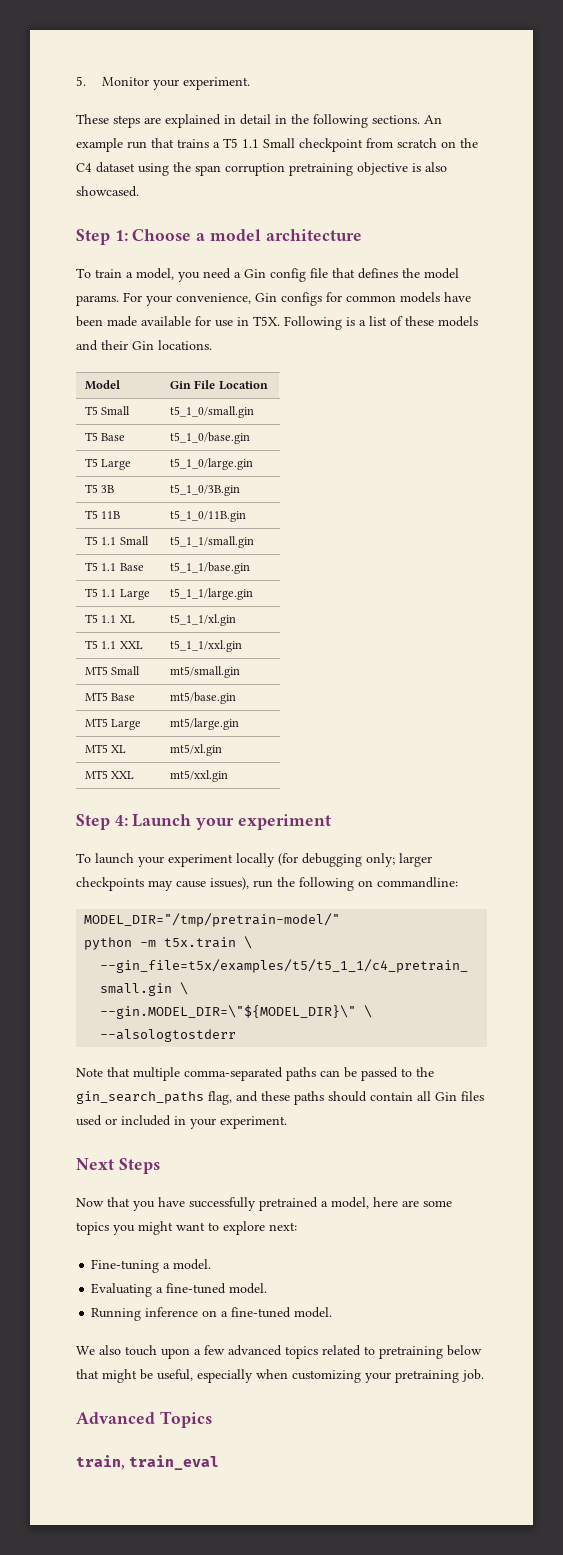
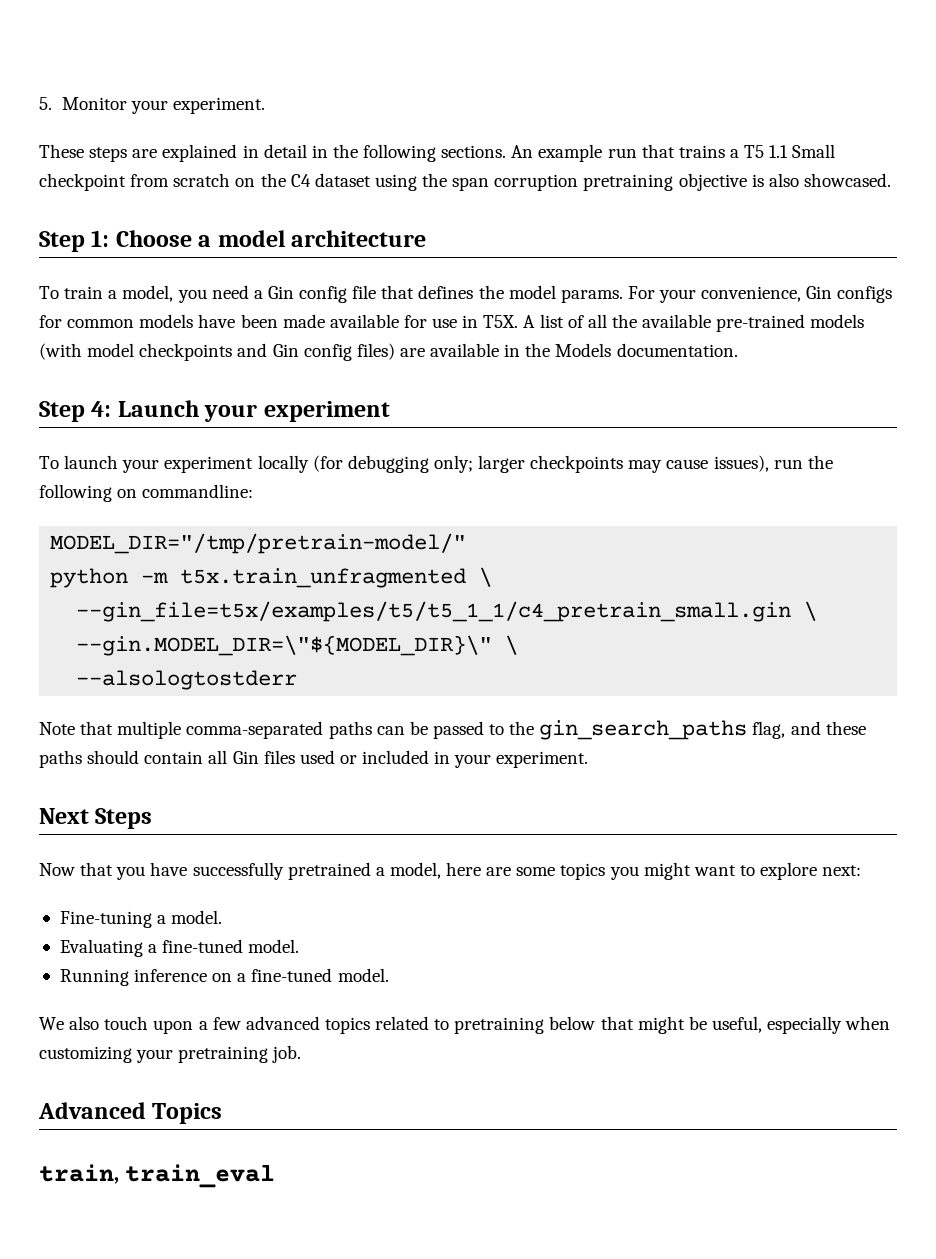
[284,316,478,330] [76,340,212,351] [84,380,120,390] [169,380,268,390] [84,406,131,415] [169,406,254,418] [84,432,126,441] [169,432,250,444] [84,458,132,470] [169,458,253,470] [84,484,115,493] [169,484,240,496] [84,510,121,519] [169,510,246,522] [84,536,149,545] [169,536,254,548] [84,562,144,571] [169,562,250,574] [84,588,150,600] [169,588,253,600] [84,614,135,623] [169,614,236,626] [84,640,143,649] [169,640,242,652] [84,666,141,675] [169,666,240,678] [84,692,136,701] [169,692,236,704] [84,718,142,730] [169,718,239,730] [84,744,127,753] [169,744,222,756] [84,770,135,779] [169,770,228,782] Following is a list of these models and their Gin locations. // Model | Gin File Location // T5 Small | t5_1_0/small.gin // T5 Base | t5_1_0/base.gin // T5 Large | t5_1_0/large.gin // T5 3B | t5_1_0/3B.gin // T5 11B | t5_1_0/11B.gin // T5 1.1 Small | t5_1_1/small.gin // T5 1.1 Base | t5_1_1/base.gin // T5 1.1 Large | t5_1_1/large.gin // T5 1.1 XL | t5_1_1/xl.gin // T5 1.1 XXL | t5_1_1/xxl.gin // MT5 Small | mt5/small.gin // MT5 Base | mt5/base.gin // MT5 Large | mt5/large.gin // MT5 XL | mt5/xl.gin // MT5 XXL | mt5/xxl.gin -> [523,314,865,332] [39,343,738,361] A list of all the available pre-trained models (with model checkpoints and Gin config files) are available in the Models documentation.
[164,937,237,948] t5x.train -> [180,568,467,588] t5x.train_unfragmented

